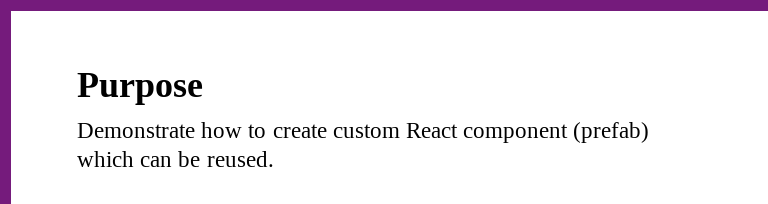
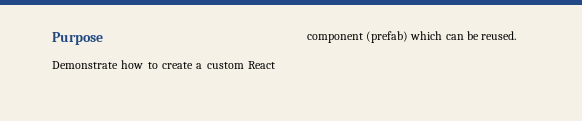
(327, 131) none -> [196,63,203,69] a

